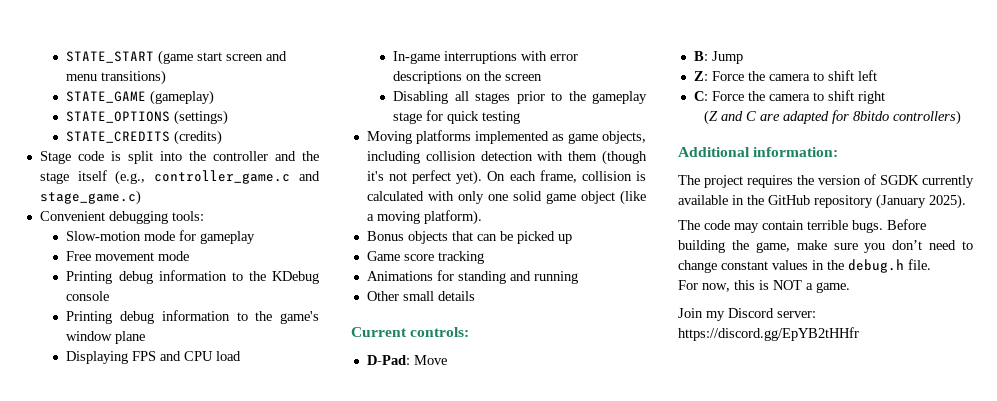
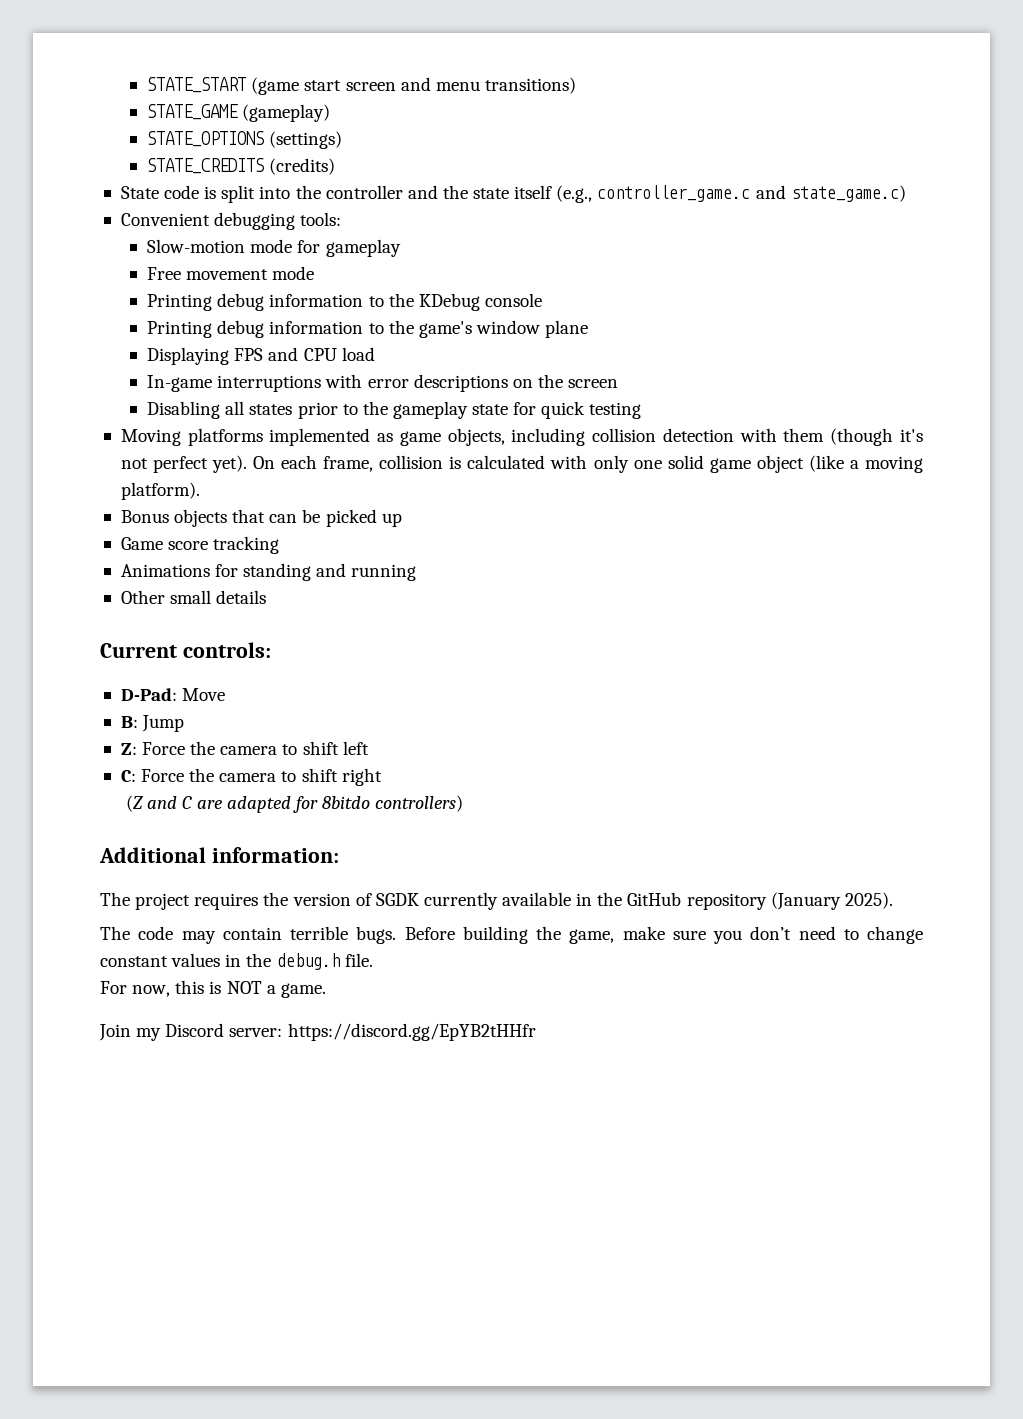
[39,151,71,164] Stage -> [120,186,159,199] State
[39,172,69,184] stage -> [473,188,510,199] state
[39,190,141,205] stage_game.c) -> [790,185,906,202] state_game.c)
[475,92,511,104] stages -> [249,404,293,415] states
[393,112,423,124] stage -> [472,404,509,415] state

